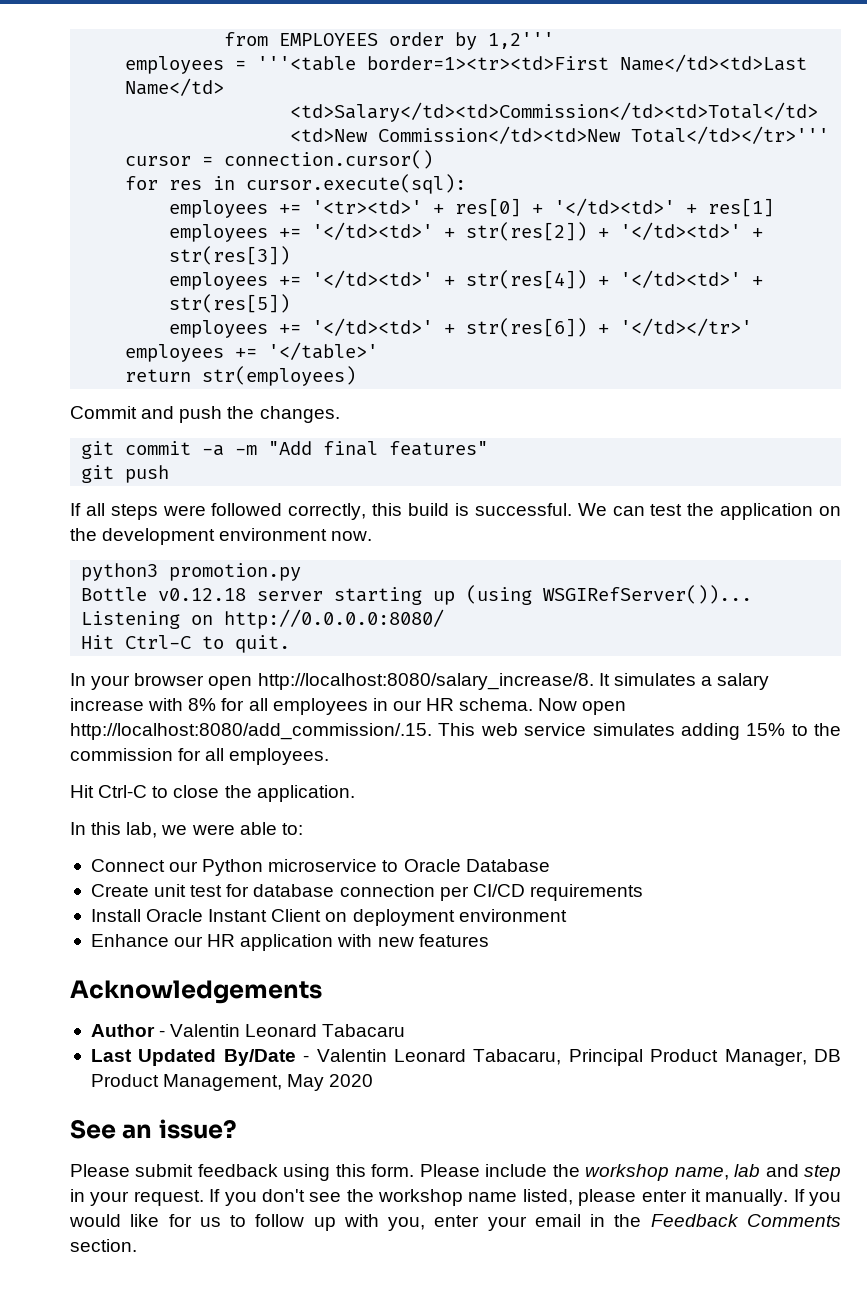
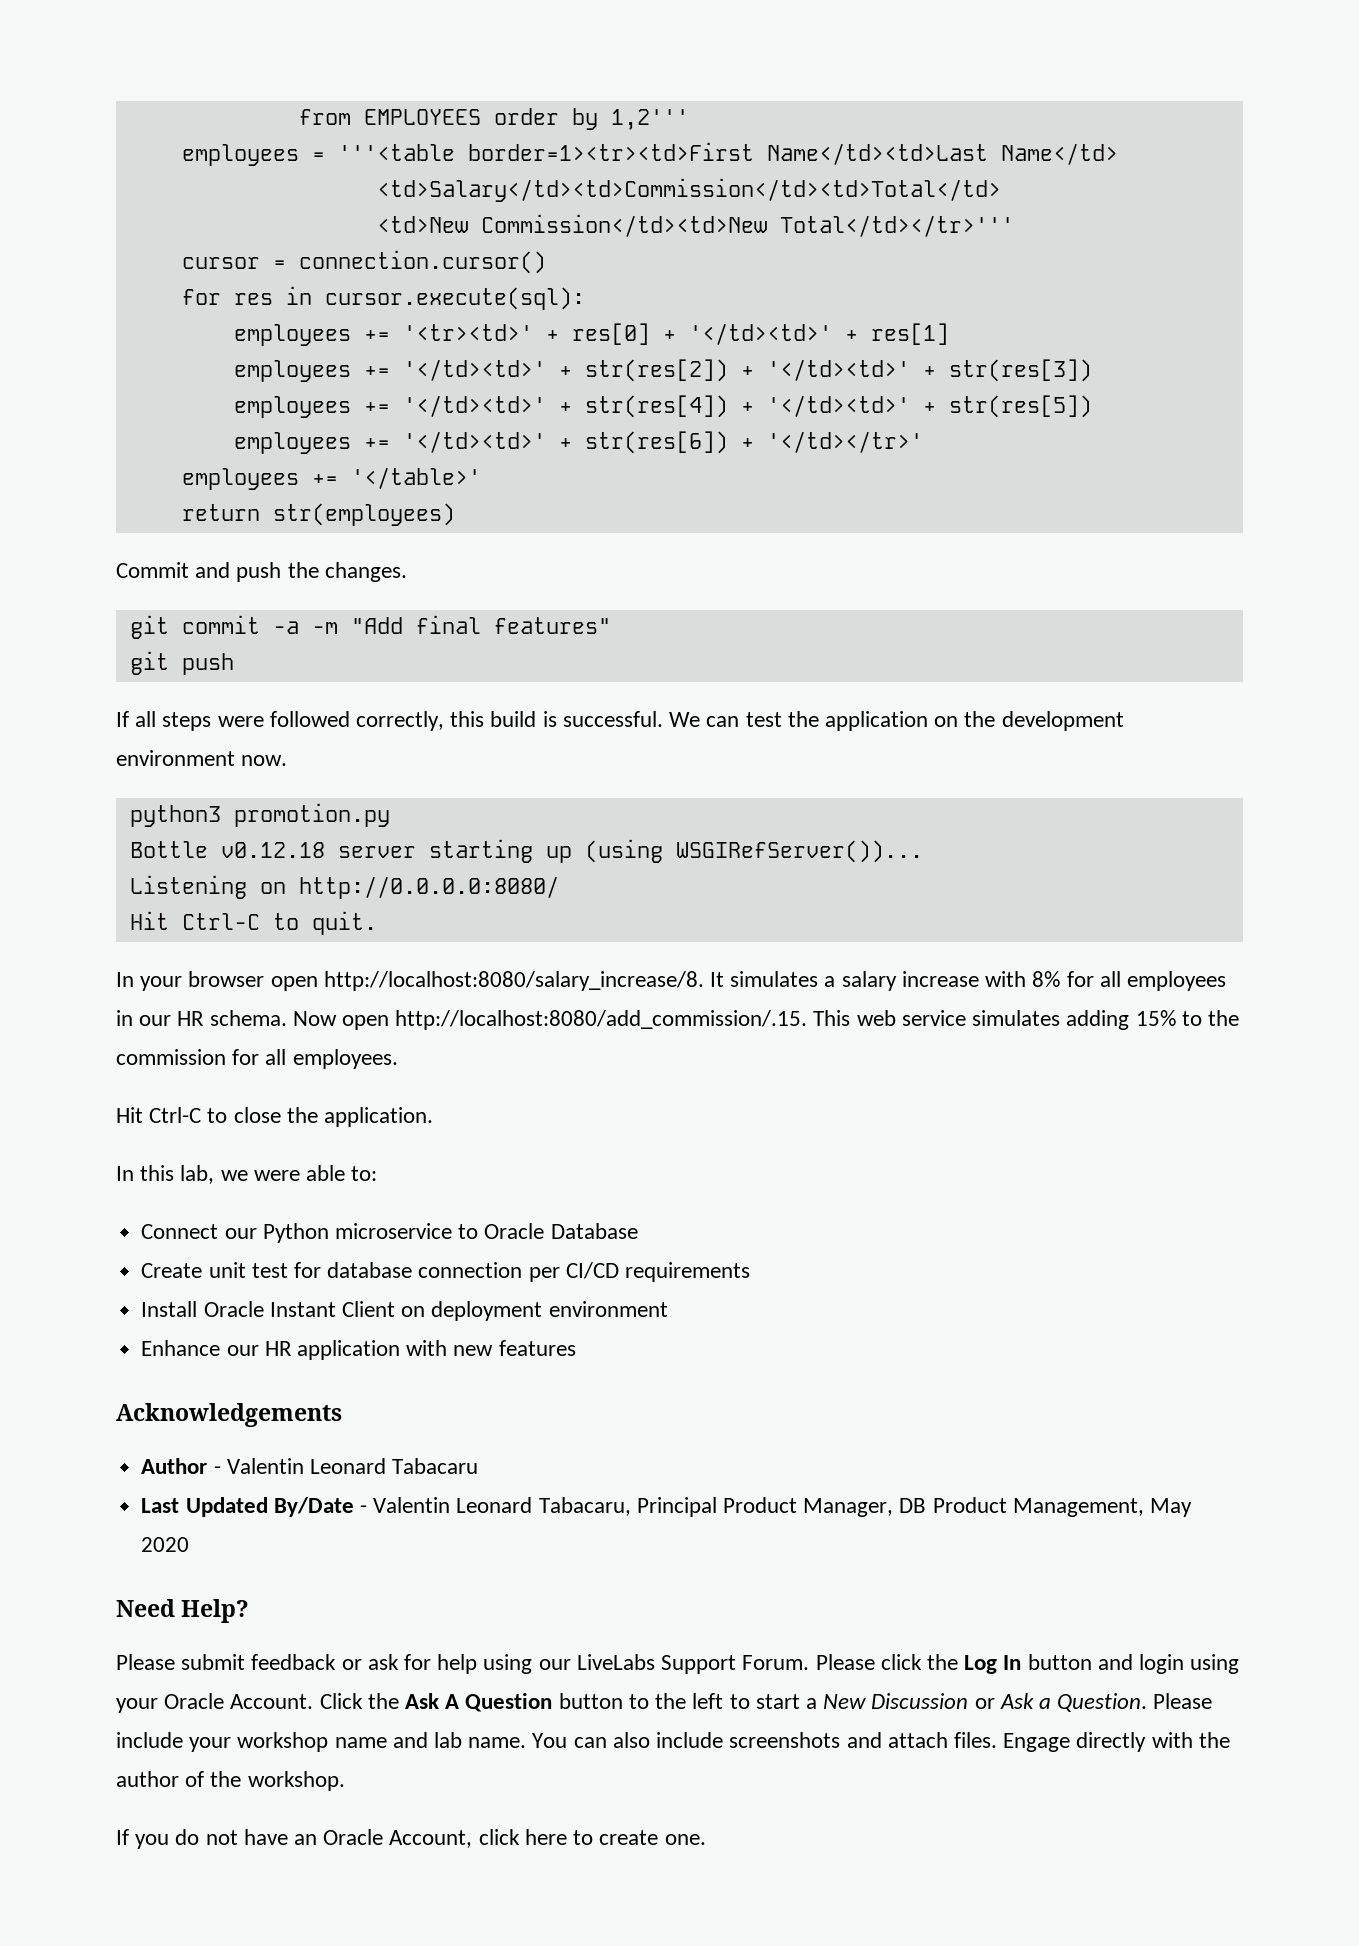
[70,1119,237,1139] See an issue? -> [116,1599,250,1623] Need Help?
[283,1164,841,1181] [70,1189,841,1206] [69,1214,841,1231] [70,1239,137,1252] using this form. Please include the workshop name, lab and step in your request. If you don't see the workshop name listed, please enter it manually. If you would like for us to follow up with you, enter your email in the Feedback Comments section. -> [341,1654,1240,1674] [116,1693,1213,1713] [116,1732,1230,1752] [116,1771,345,1791] [116,1829,706,1849] or ask for help using our LiveLabs Support Forum. Please click the Log In button and login using your Oracle Account. Click the Ask A Question button to the left to start a New Discussion or Ask a Question. Please include your workshop name and lab name. You can also include screenshots and attach files. Engage directly with the author of the workshop. // If you do not have an Oracle Account, click here to create one.

